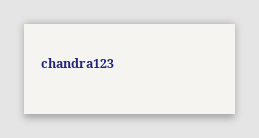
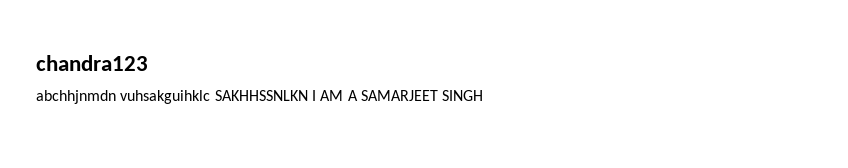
(114, 63) none -> [36,90,484,104] // abchhjnmdn vuhsakguihklc SAKHHSSNLKN I AM A SAMARJEET SINGH

